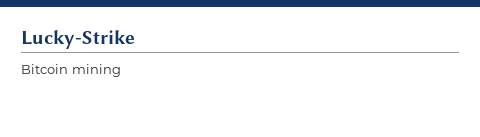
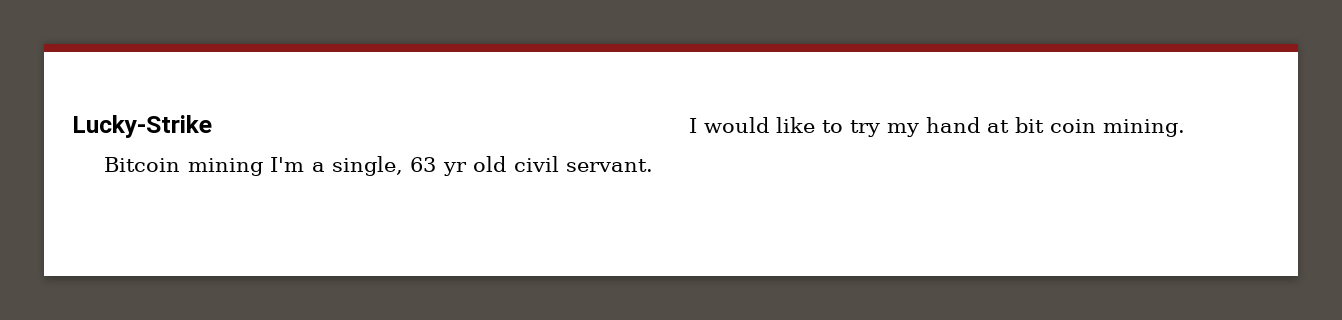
(121, 70) none -> [270,156,654,176] [689,117,1185,137] I'm a single, 63 yr old civil servant. I would like to try my hand at bit coin mining.

